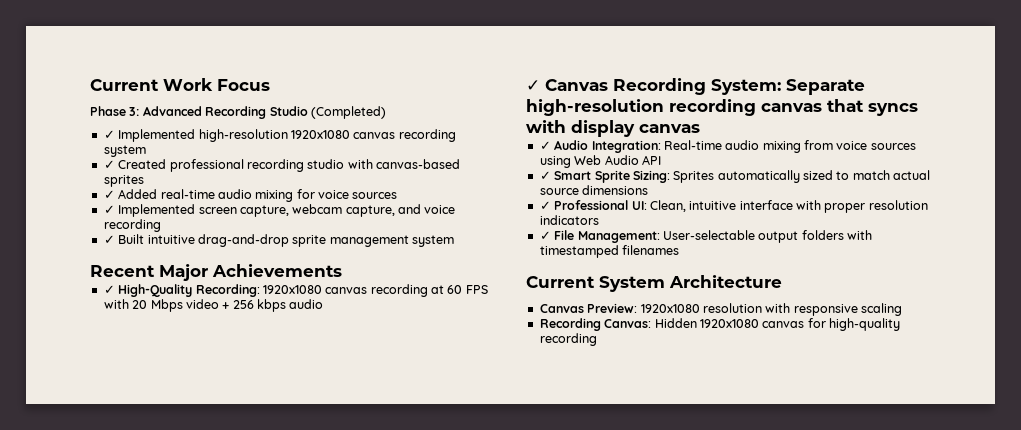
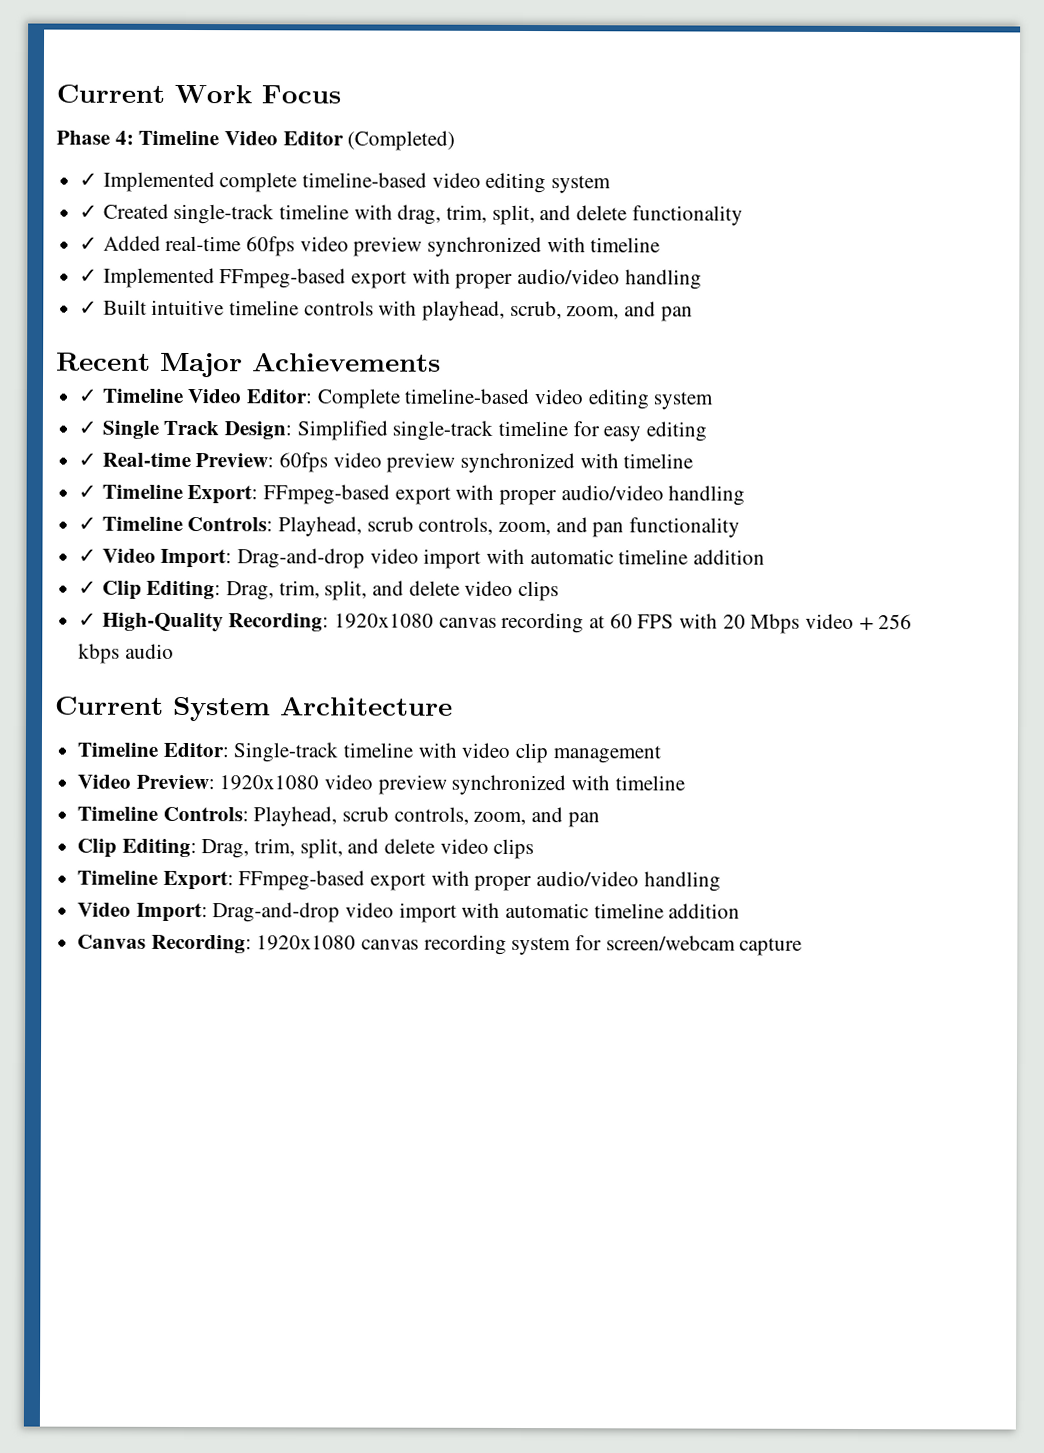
[129,106,308,119] 3: Advanced Recording Studio -> [114,130,344,146] 4: Timeline Video Editor
[198,129,456,142] high-resolution 1920x1080 canvas recording -> [219,172,547,194] complete timeline-based video editing
[169,159,460,172] [103,175,144,187] [103,189,398,202] [103,204,456,217] [103,219,161,232] [103,234,454,247] [90,264,342,281] professional recording studio with canvas-based sprites // ✓ Added real-time audio mixing for voice sources // ✓ Implemented screen capture, webcam capture, and voice recording // ✓ Built intuitive drag-and-drop sprite management system // Recent Major Achievements -> [173,203,743,226] [79,235,661,258] [79,267,702,290] [79,299,693,322] [56,352,441,378] [78,388,714,410] [78,420,708,442] [78,452,694,474] [78,484,746,506] [78,516,741,538] [78,548,766,569] [78,580,560,602] single-track timeline with drag, trim, split, and delete functionality // ✓ Added real-time 60fps video preview synchronized with timeline // ✓ Implemented FFmpeg-based export with proper audio/video handling // ✓ Built intuitive timeline controls with playhead, scrub, zoom, and pan // Recent Major Achievements // ✓ Timeline Video Editor: Complete timeline-based video editing system // ✓ Single Track Design: Simplified single-track timeline for easy editing // ✓ Real-time Preview: 60fps video preview synchronized with timeline // ✓ Timeline Export: FFmpeg-based export with proper audio/video handling // ✓ Timeline Controls: Playhead, scrub controls, zoom, and pan functionality // ✓ Video Import: Drag-and-drop video import with automatic timeline addition // ✓ Clip Editing: Drag, trim, split, and delete video clips
[526,78,865,95] [526,99,918,116] [526,120,700,137] [539,140,916,153] [539,155,661,168] [539,170,931,183] [539,185,649,195] [539,200,928,213] [539,215,599,225] [539,230,872,243] [539,245,680,258] [526,275,782,292] [539,303,902,316] [539,318,900,331] [539,333,597,346] ✓ Canvas Recording System: Separate high-resolution recording canvas that syncs with display canvas // ✓ Audio Integration: Real-time audio mixing from voice sources using Web Audio API // ✓ Smart Sprite Sizing: Sprites automatically sized to match actual source dimensions // ✓ Professional UI: Clean, intuitive interface with proper resolution indicators // ✓ File Management: User-selectable output folders with timestamped filenames // Current System Architecture // Canvas Preview: 1920x1080 resolution with responsive scaling // Recording Canvas: Hidden 1920x1080 canvas for high-quality recording -> [55,696,453,722] [77,742,661,764] [77,774,685,796] [77,806,600,828] [77,838,535,860] [77,870,721,892] [77,902,741,923] [77,934,803,956] Current System Architecture // Timeline Editor: Single-track timeline with video clip management // Video Preview: 1920x1080 video preview synchronized with timeline // Timeline Controls: Playhead, scrub controls, zoom, and pan // Clip Editing: Drag, trim, split, and delete video clips // Timeline Export: FFmpeg-based export with proper audio/video handling // Video Import: Drag-and-drop video import with automatic timeline addition // Canvas Recording: 1920x1080 canvas recording system for screen/webcam capture

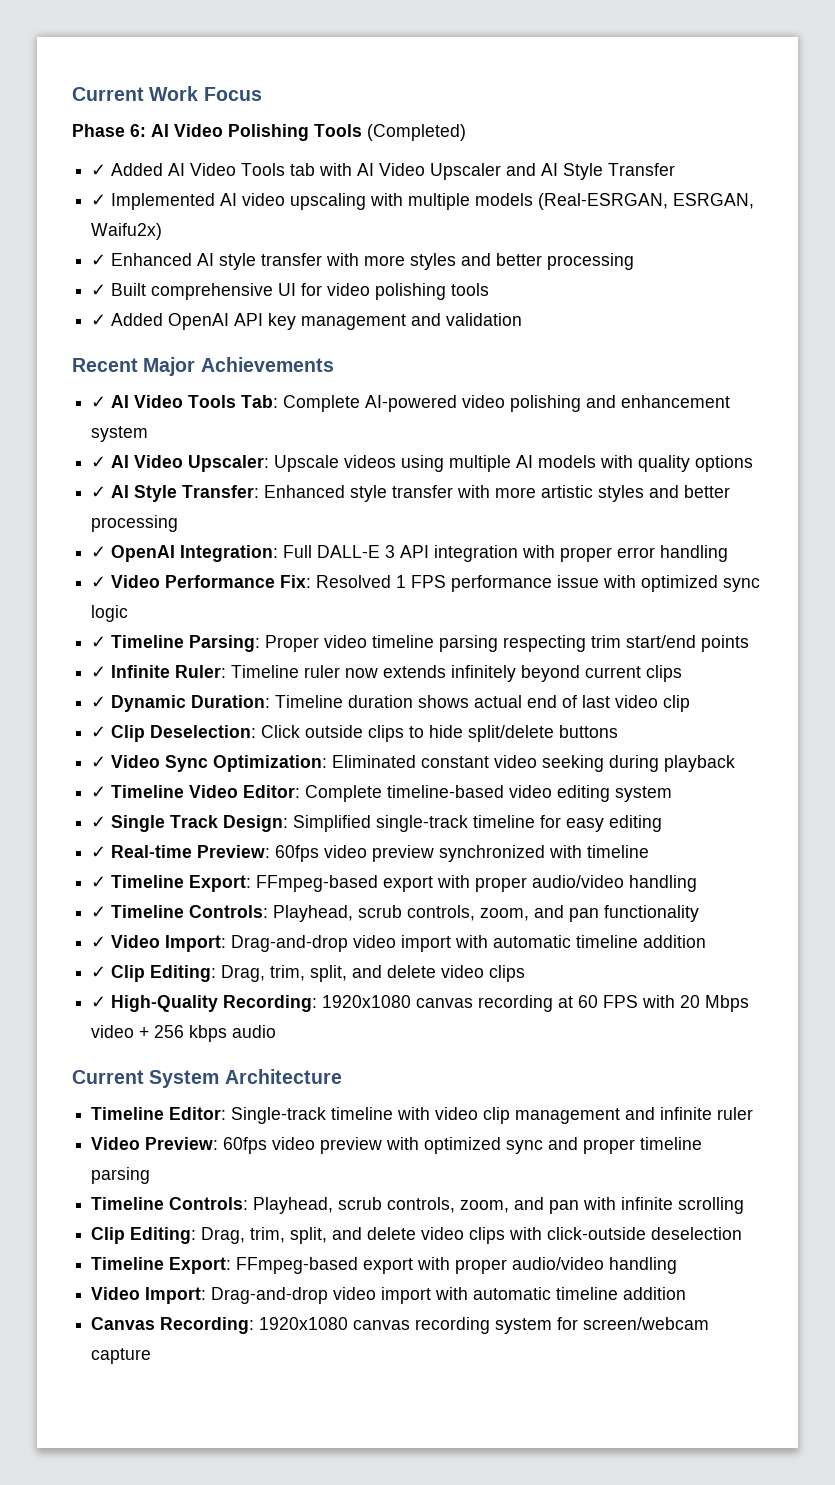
[114,130,456,151] [79,171,612,194] [79,203,743,226] [79,235,661,258] [79,267,702,290] [79,299,693,322] [56,352,441,378] 4: Timeline Video Editor (Completed) // ✓ Implemented complete timeline-based video editing system // ✓ Created single-track timeline with drag, trim, split, and delete functionality // ✓ Added real-time 60fps video preview synchronized with timeline // ✓ Implemented FFmpeg-based export with proper audio/video handling // ✓ Built intuitive timeline controls with playhead, scrub, zoom, and pan // Recent Major Achievements -> [130,124,466,141] [91,163,676,180] [91,193,755,210] [91,223,163,240] [91,253,635,270] [91,283,490,300] [91,313,523,330] [72,357,334,376] [91,395,731,412] [91,426,149,442] [91,455,754,472] [91,485,731,502] [91,515,179,532] [91,545,729,562] [91,575,761,592] [91,605,129,622] [91,635,750,652] [91,665,683,682] [91,695,691,712] [91,725,619,742] [91,755,736,772] 6: AI Video Polishing Tools (Completed) // ✓ Added AI Video Tools tab with AI Video Upscaler and AI Style Transfer // ✓ Implemented AI video upscaling with multiple models (Real-ESRGAN, ESRGAN, Waifu2x) // ✓ Enhanced AI style transfer with more styles and better processing // ✓ Built comprehensive UI for video polishing tools // ✓ Added OpenAI API key management and validation // Recent Major Achievements // ✓ AI Video Tools Tab: Complete AI-powered video polishing and enhancement system // ✓ AI Video Upscaler: Upscale videos using multiple AI models with quality options // ✓ AI Style Transfer: Enhanced style transfer with more artistic styles and better processing // ✓ OpenAI Integration: Full DALL-E 3 API integration with proper error handling // ✓ Video Performance Fix: Resolved 1 FPS performance issue with optimized sync logic // ✓ Timeline Parsing: Proper video timeline parsing respecting trim start/end points // ✓ Infinite Ruler: Timeline ruler now extends infinitely beyond current clips // ✓ Dynamic Duration: Timeline duration shows actual end of last video clip // ✓ Clip Deselection: Click outside clips to hide split/delete buttons // ✓ Video Sync Optimization: Eliminated constant video seeking during playback
(661, 754) none -> [625,1107,754,1120] and infinite ruler
[219,774,685,796] [77,806,600,828] [77,838,535,860] 1920x1080 video preview synchronized with timeline // Timeline Controls: Playhead, scrub controls, zoom, and pan // Clip Editing: Drag, trim, split, and delete video clips -> [223,1137,703,1154] [91,1167,151,1184] [91,1197,745,1214] [91,1227,743,1244] 60fps video preview with optimized sync and proper timeline parsing // Timeline Controls: Playhead, scrub controls, zoom, and pan with infinite scrolling // Clip Editing: Drag, trim, split, and delete video clips with click-outside deselection

